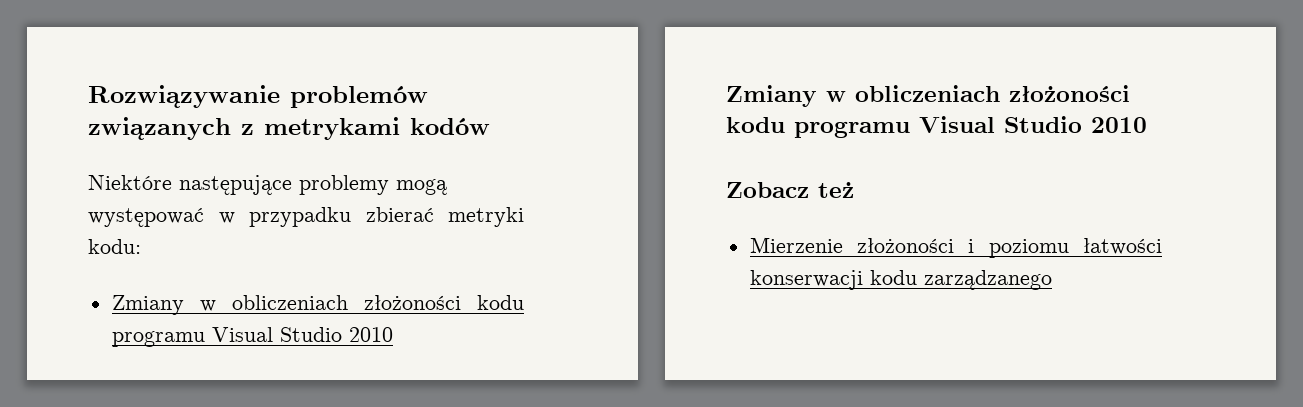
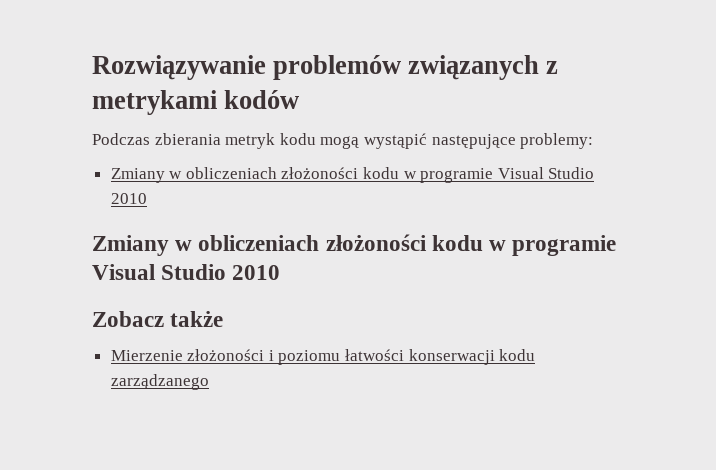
[88,175,447,195] [88,207,524,227] [88,239,141,254] [111,295,524,315] [111,331,205,347] Niektóre następujące problemy mogą występować w przypadku zbierać metryki kodu: // Zmiany w obliczeniach złożoności kodu programu -> [92,133,594,149] [110,167,494,183] Podczas zbierania metryk kodu mogą wystąpić następujące problemy: // Zmiany w obliczeniach złożoności kodu w programie
[794,121,910,138] programu -> [489,235,617,256] w programie
[818,182,854,198] też -> [170,311,224,327] także

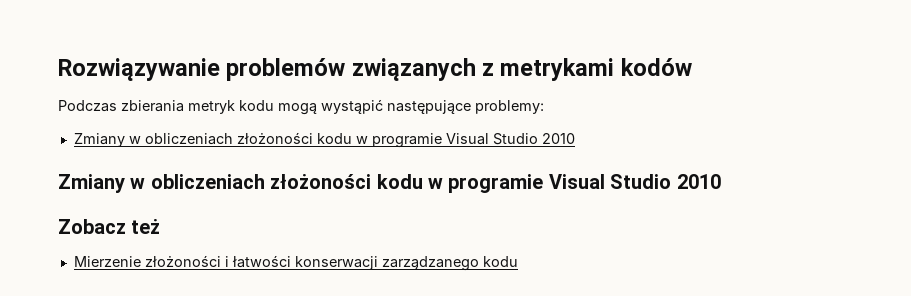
[170,311,224,327] także -> [131,219,161,234] też
[278,350,341,365] poziomu -> (229, 261) none
[499,349,536,361] [110,374,209,390] kodu zarządzanego -> [381,256,518,271] zarządzanego kodu

